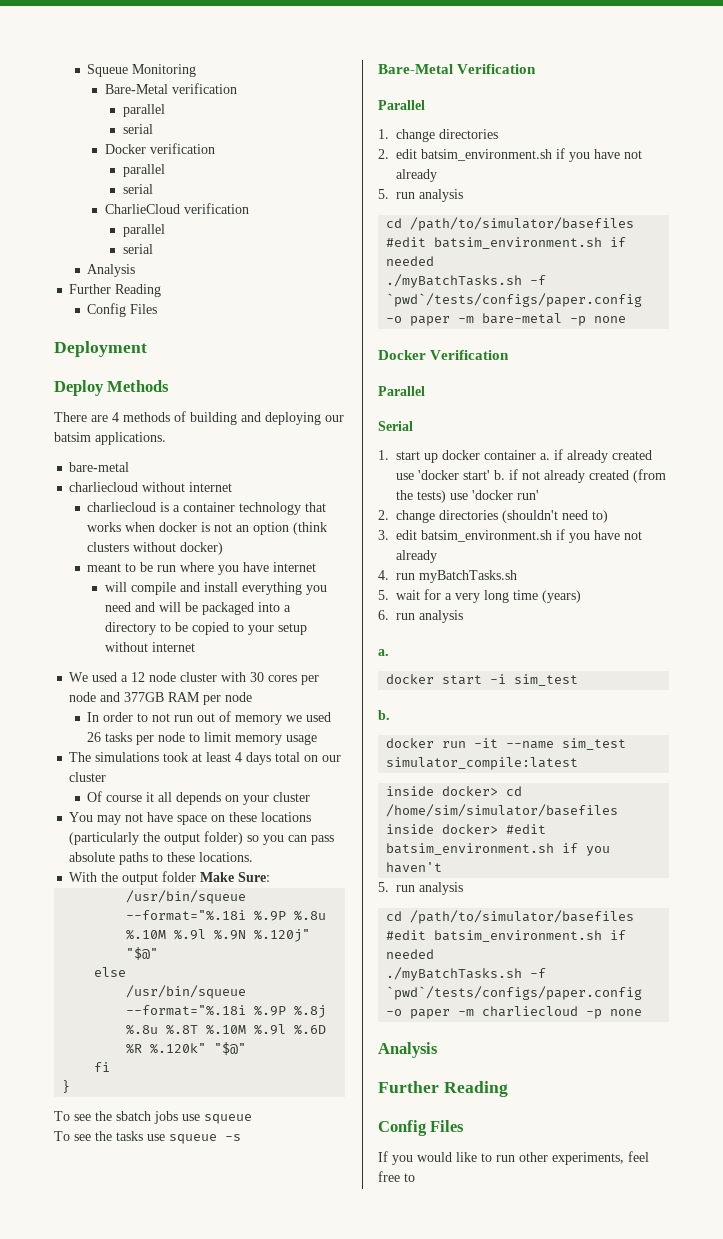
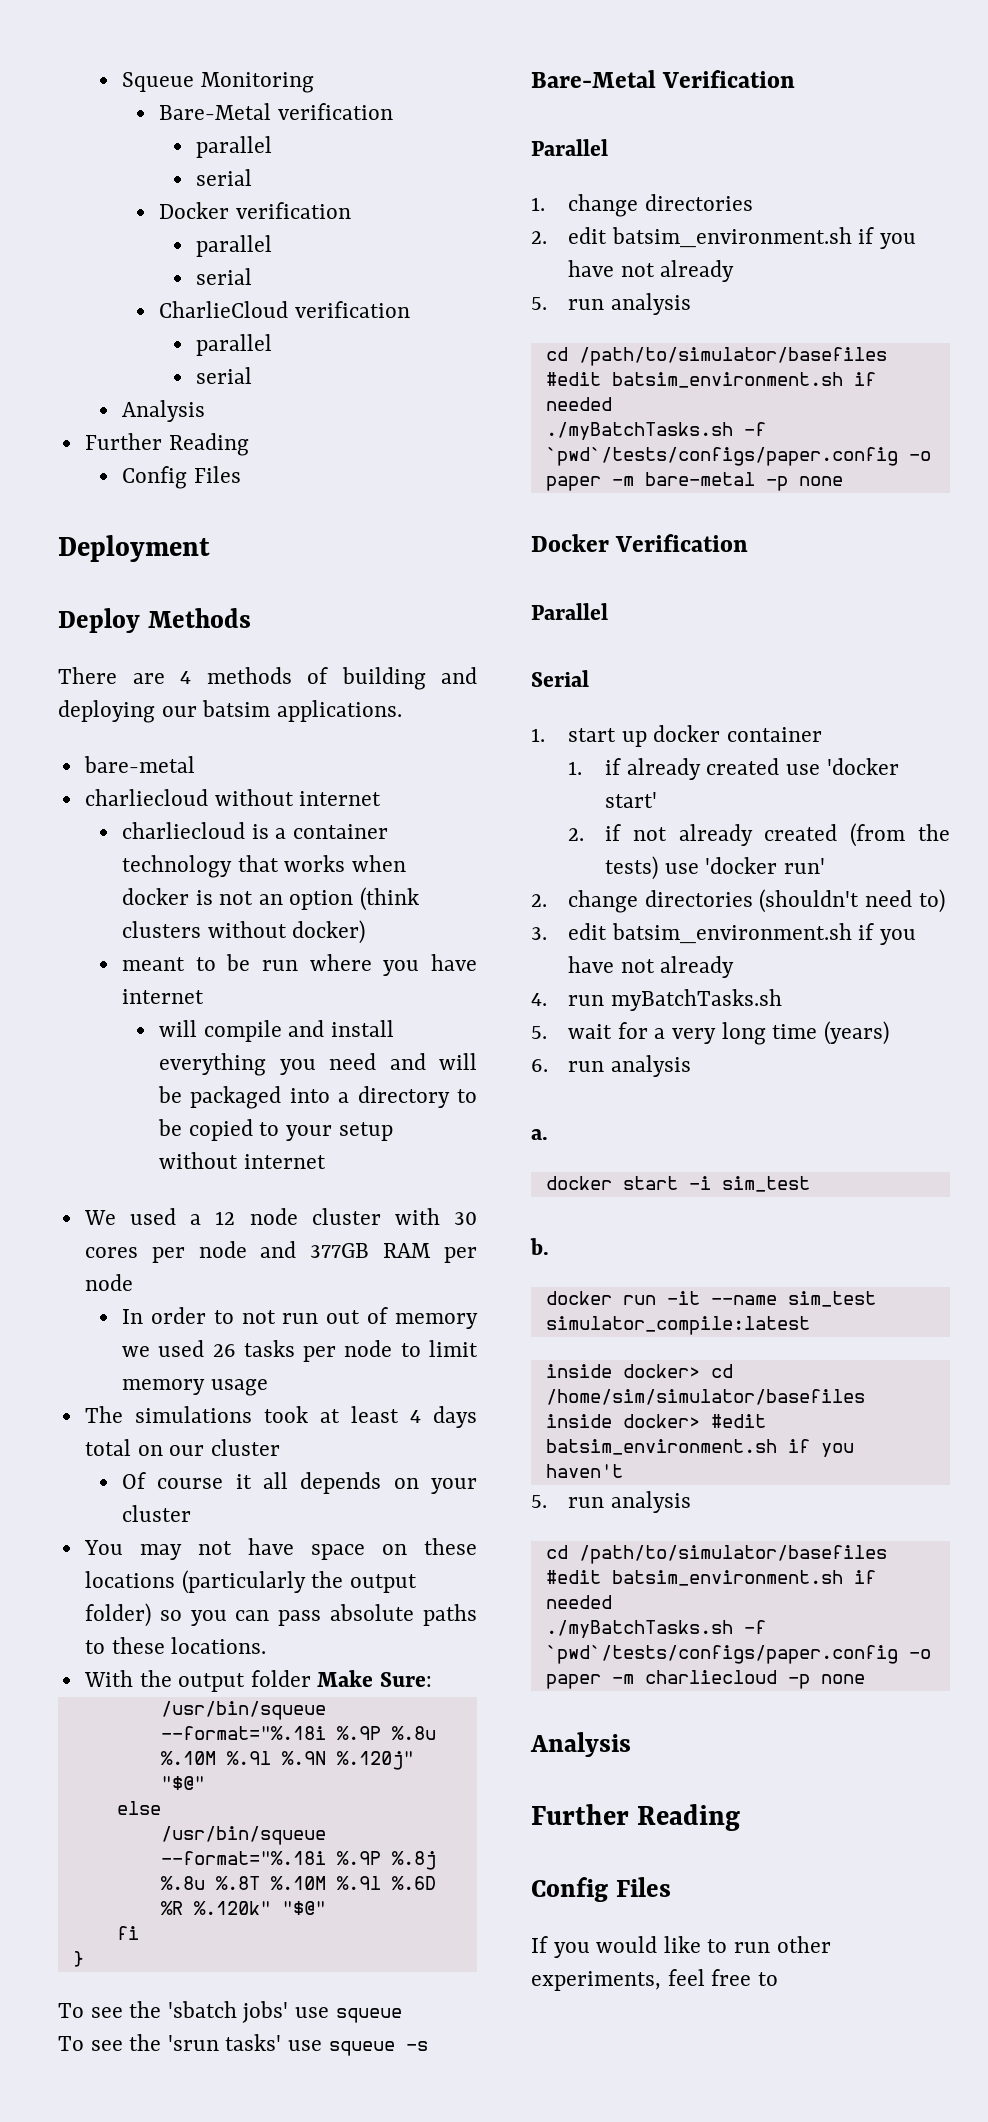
[116,1111,178,1124] sbatch jobs -> [167,2001,289,2023] 'sbatch jobs'
[116,1131,143,1141] tasks -> [167,2034,282,2051] 'srun tasks'
[540,453,550,460] a. -> [568,761,583,775] // 1.
[494,470,505,480] b. -> [568,828,585,841] // 2.

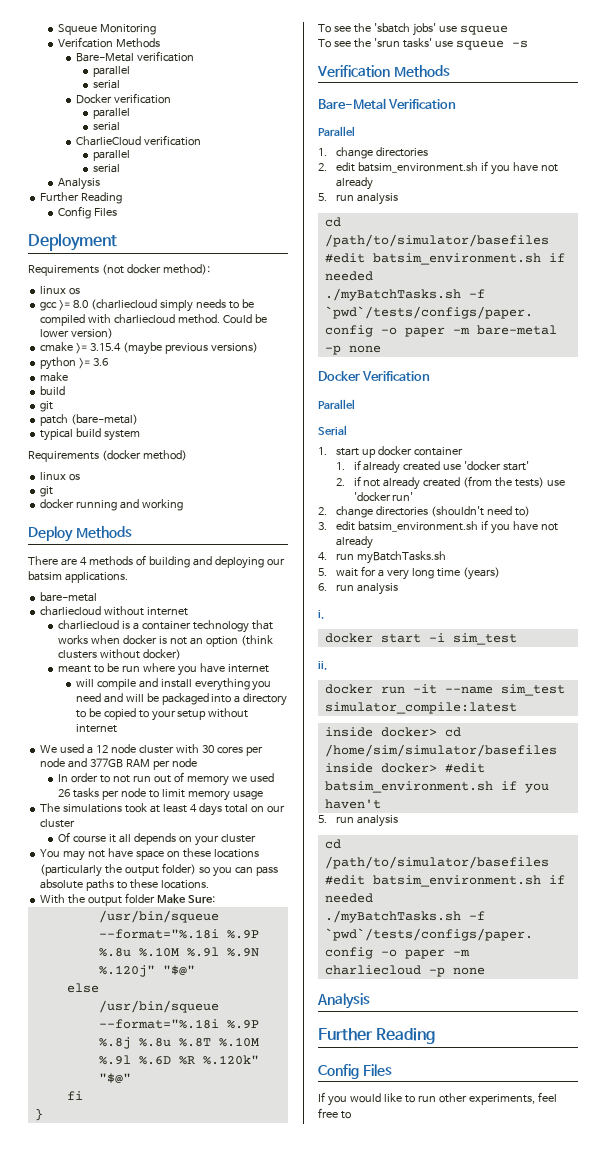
(314, 82) none -> [57,37,160,48] // Verifcation Methods
(210, 548) none -> [28,264,210,276] [40,286,81,295] [40,299,254,312] [40,314,267,326] [40,328,114,339] [40,342,258,355] [40,357,109,370] [40,372,69,382] [40,386,66,395] [40,401,54,412] [40,414,139,426] [40,428,141,441] [28,450,187,462] [40,472,81,481] [40,486,54,497] [40,499,184,511] // Requirements (not docker method): // linux os // gcc >= 8.0 (charliecloud simply needs to be compiled with charliecloud method. Could be lower version) // cmake >= 3.15.4 (maybe previous versions) // python >= 3.6 // make // build // git // patch (bare-metal) // typical build system // Requirements (docker method) // linux os // git // docker running and working
(428, 2046) none -> [317,65,450,77] // Verification Methods
[531,1129,548,1140] a. -> [318,610,324,619] i.
[530,1238,549,1255] b. -> [318,661,327,670] ii.

